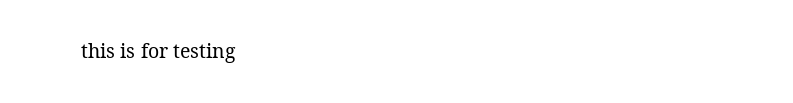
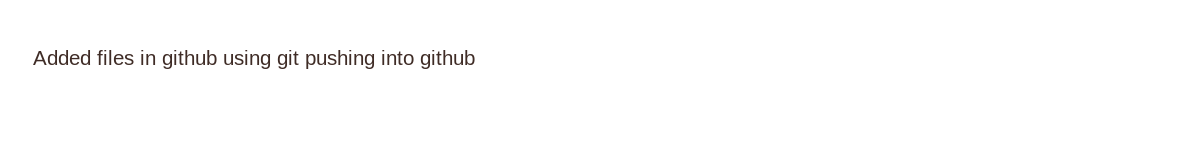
[81,43,236,63] this is for testing -> [33,50,475,69] Added files in github using git pushing into github

